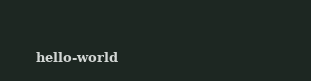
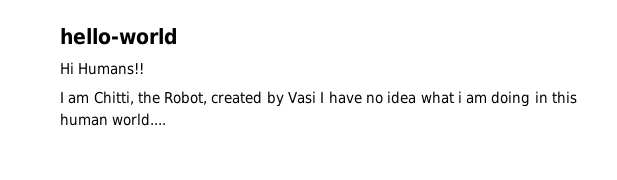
(118, 57) none -> [60,62,145,75] [60,91,577,107] [60,113,167,126] // Hi Humans!! // I am Chitti, the Robot, created by Vasi I have no idea what i am doing in this human world....

